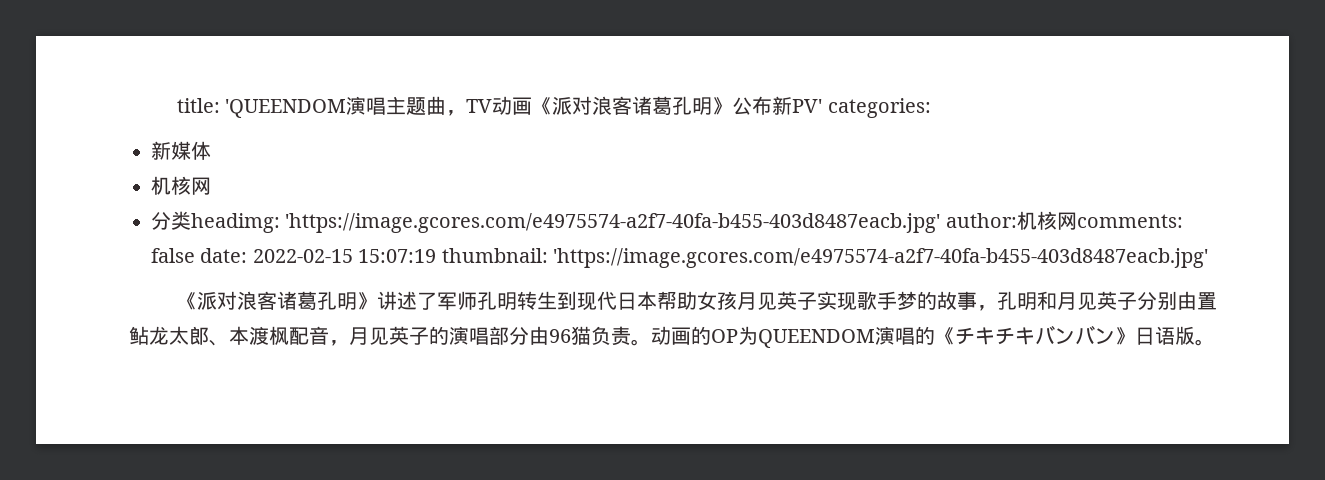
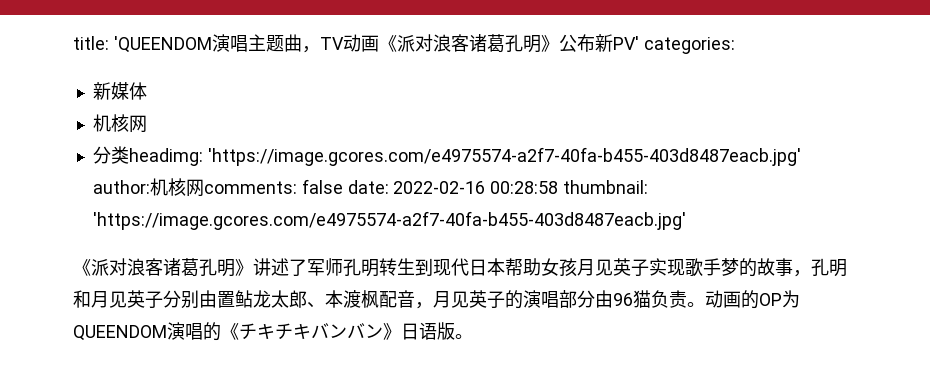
[252,249,437,263] 2022-02-15 15:07:19 -> [393,181,559,194] 2022-02-16 00:28:58

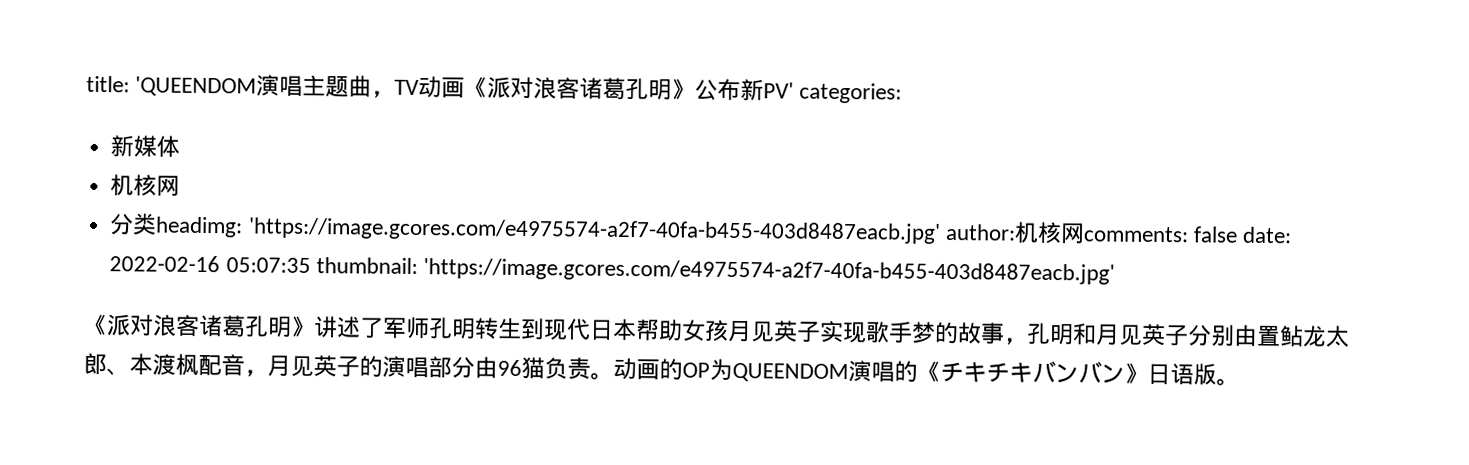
[490,181,559,194] 00:28:58 -> [225,257,311,274] 05:07:35

